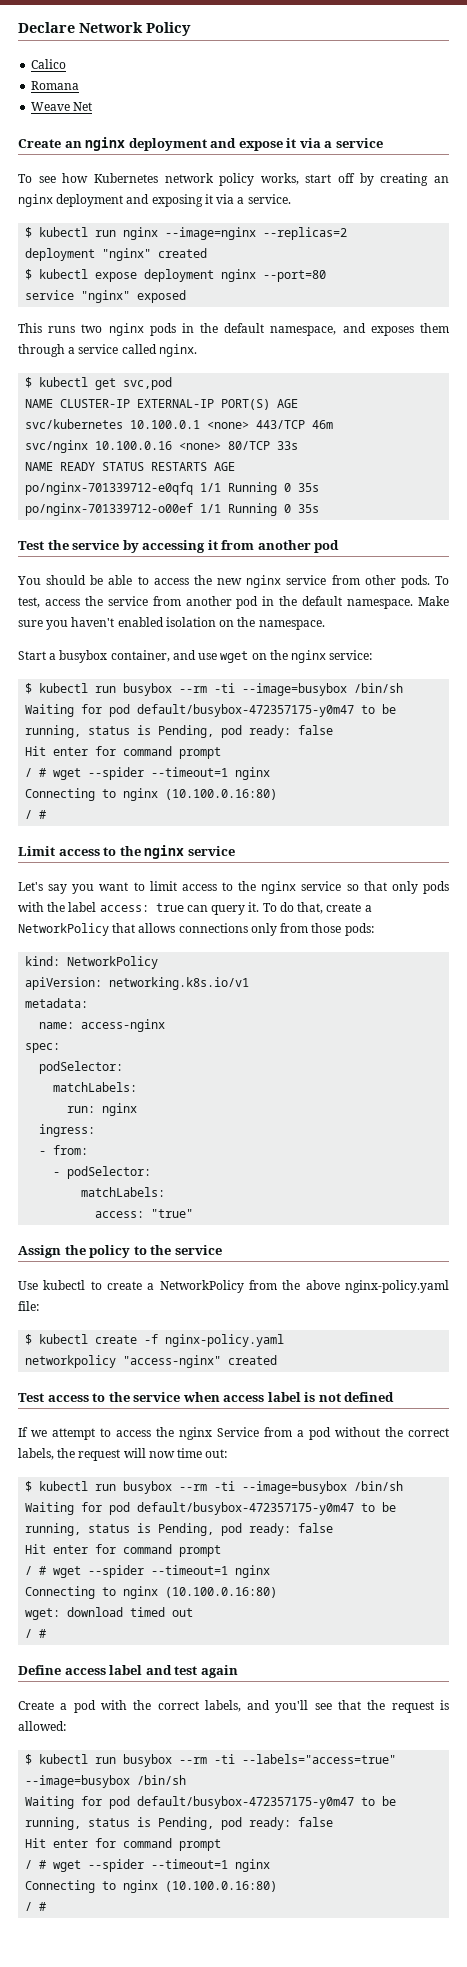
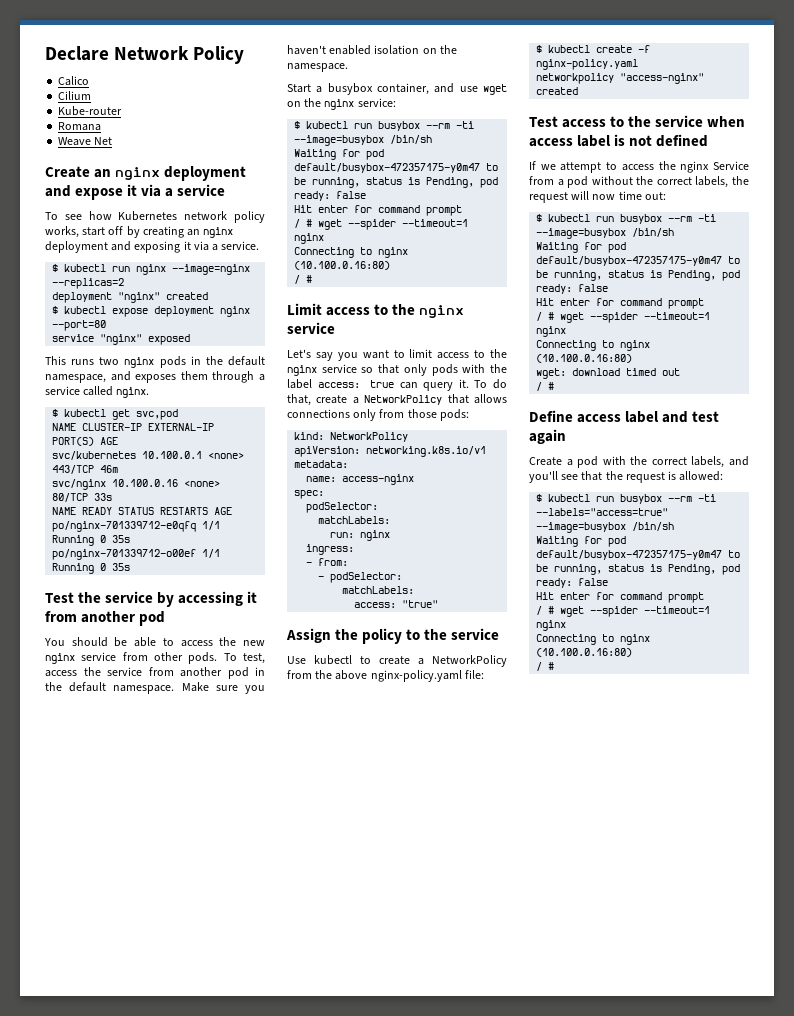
(67, 64) none -> [58,91,92,100] [58,106,123,116] // Cilium // Kube-router

